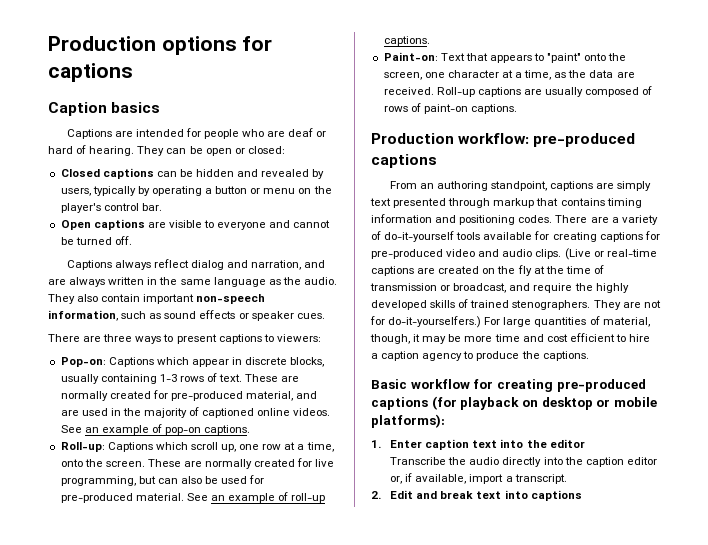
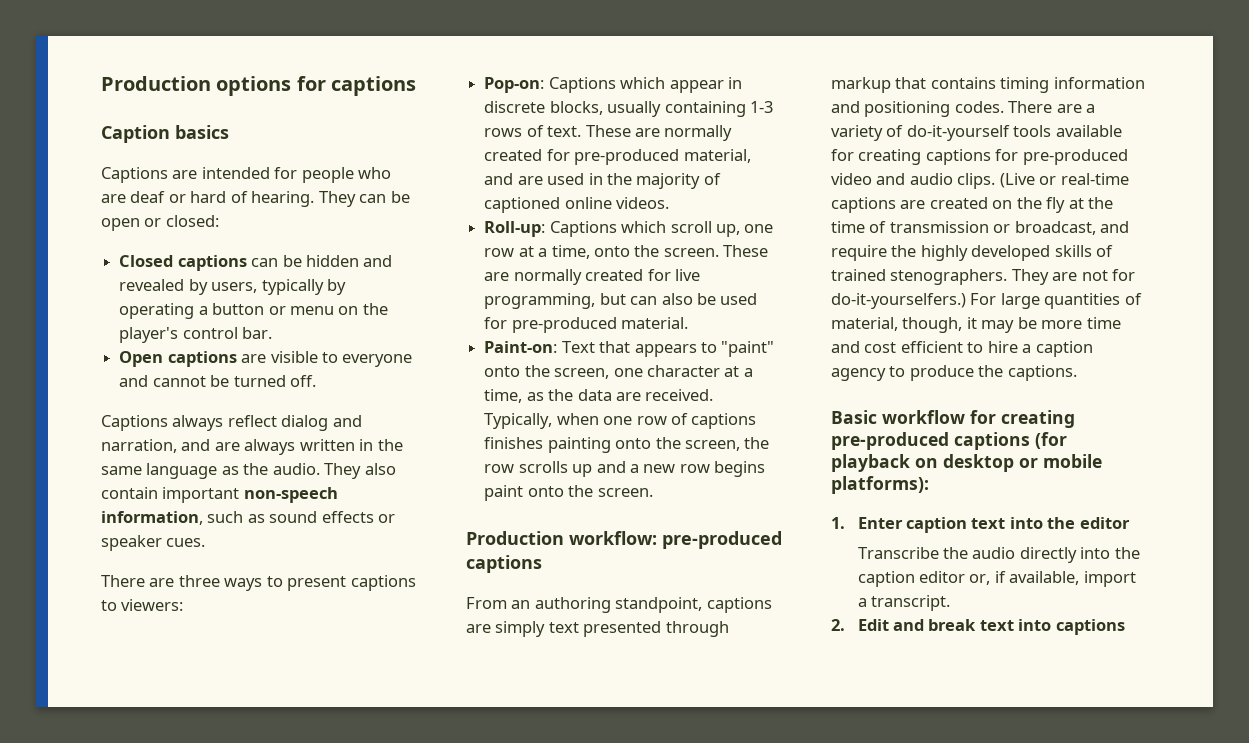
[60,424,251,435] See an example of pop-on captions. -> (670, 203) none
[186,492,326,503] [383,36,430,46] See an example of roll-up captions. -> (689, 323) none
[436,86,653,97] [383,103,517,114] Roll-up captions are usually composed of rows of paint-on captions. -> [484,413,757,429] [484,437,770,453] [484,461,766,477] [484,485,653,501] Typically, when one row of captions finishes painting onto the screen, the row scrolls up and a new row begins paint onto the screen.

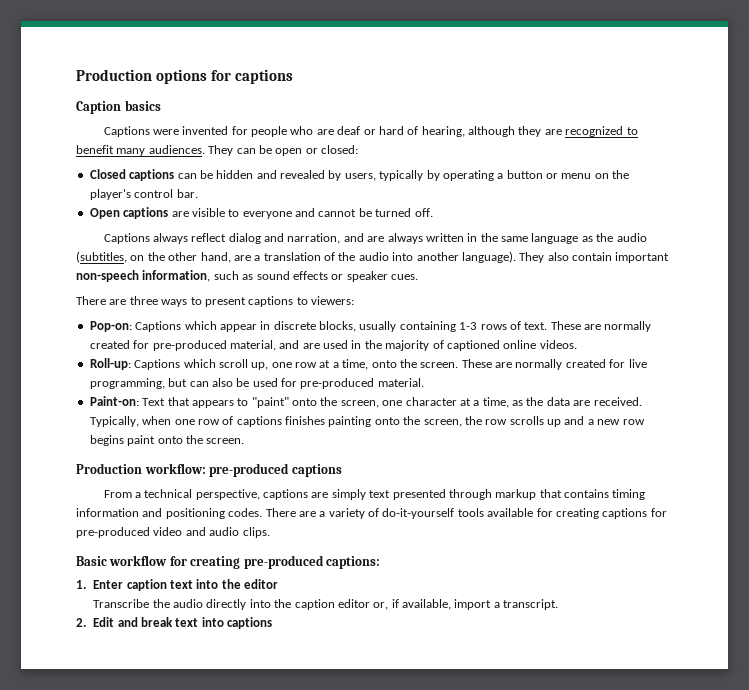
[172,167,270,179] are intended -> [152,126,229,135] were invented
[251,191,315,207] hearing. -> [421,126,638,137] [76,145,205,156] hearing, although they are recognized to benefit many audiences.
[272,463,320,475] audio. -> [616,233,647,242] [76,251,516,263] audio (subtitles, on the other hand, are a translation of the audio into another language).
[511,597,703,613] an authoring standpoint, -> [134,489,260,500] a technical perspective,
[999,173,1129,188] [831,197,1114,213] [831,221,1130,235] [831,245,1114,261] [831,269,1136,285] [831,293,1142,309] [831,317,1121,333] [831,341,1093,357] [831,365,1077,381] (Live or real-time captions are created on the fly at the time of transmission or broadcast, and require the highly developed skills of trained stenographers. They are not for do-it-yourselfers.) For large quantities of material, though, it may be more time and cost efficient to hire a caption agency to produce the captions. -> (270, 532) none
[954,432,1067,450] [831,454,1102,472] [831,476,929,494] captions (for playback on desktop or mobile platforms): -> [325,556,380,569] captions:

